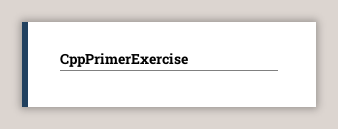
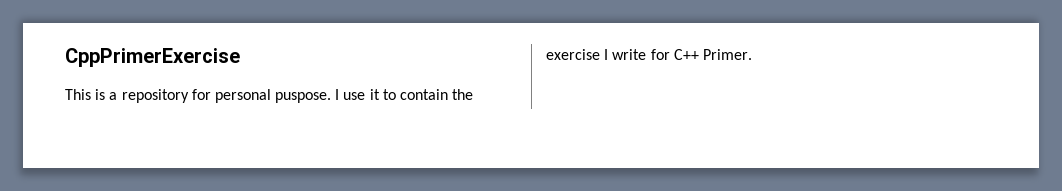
(188, 60) none -> [65,89,474,103] [546,49,752,60] // This is a repository for personal puspose. I use it to contain the exercise I write for C++ Primer.

